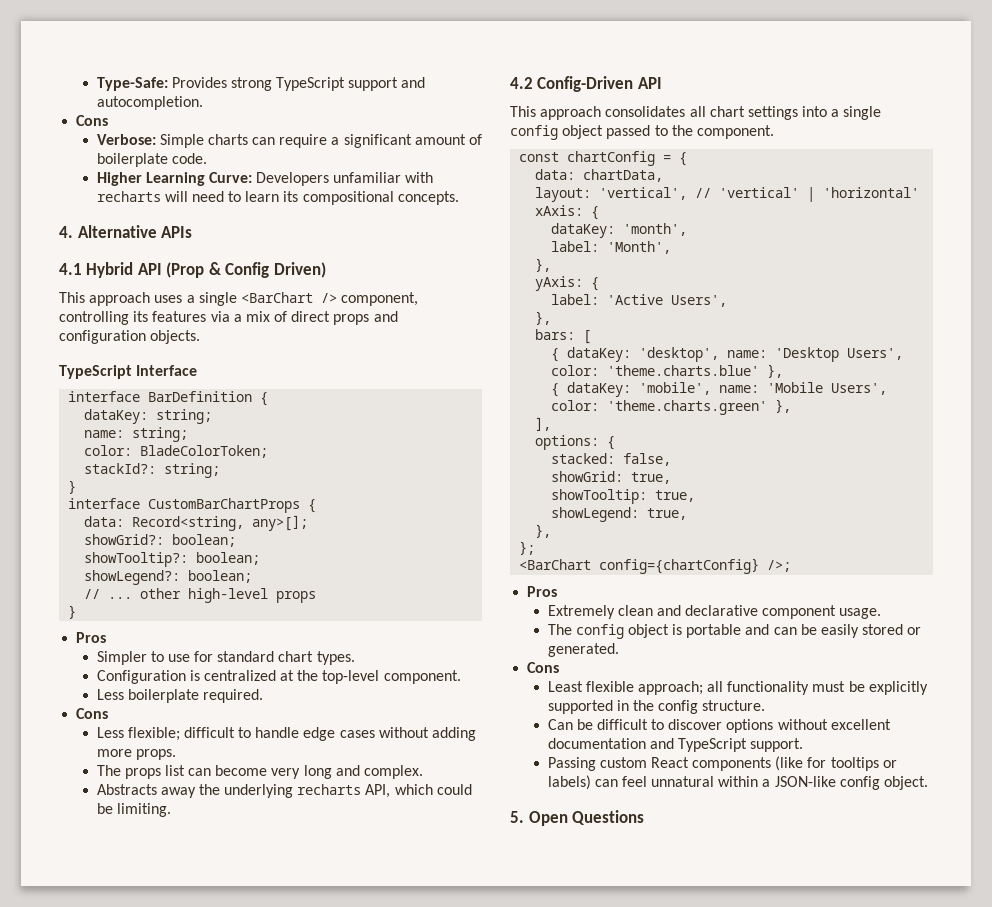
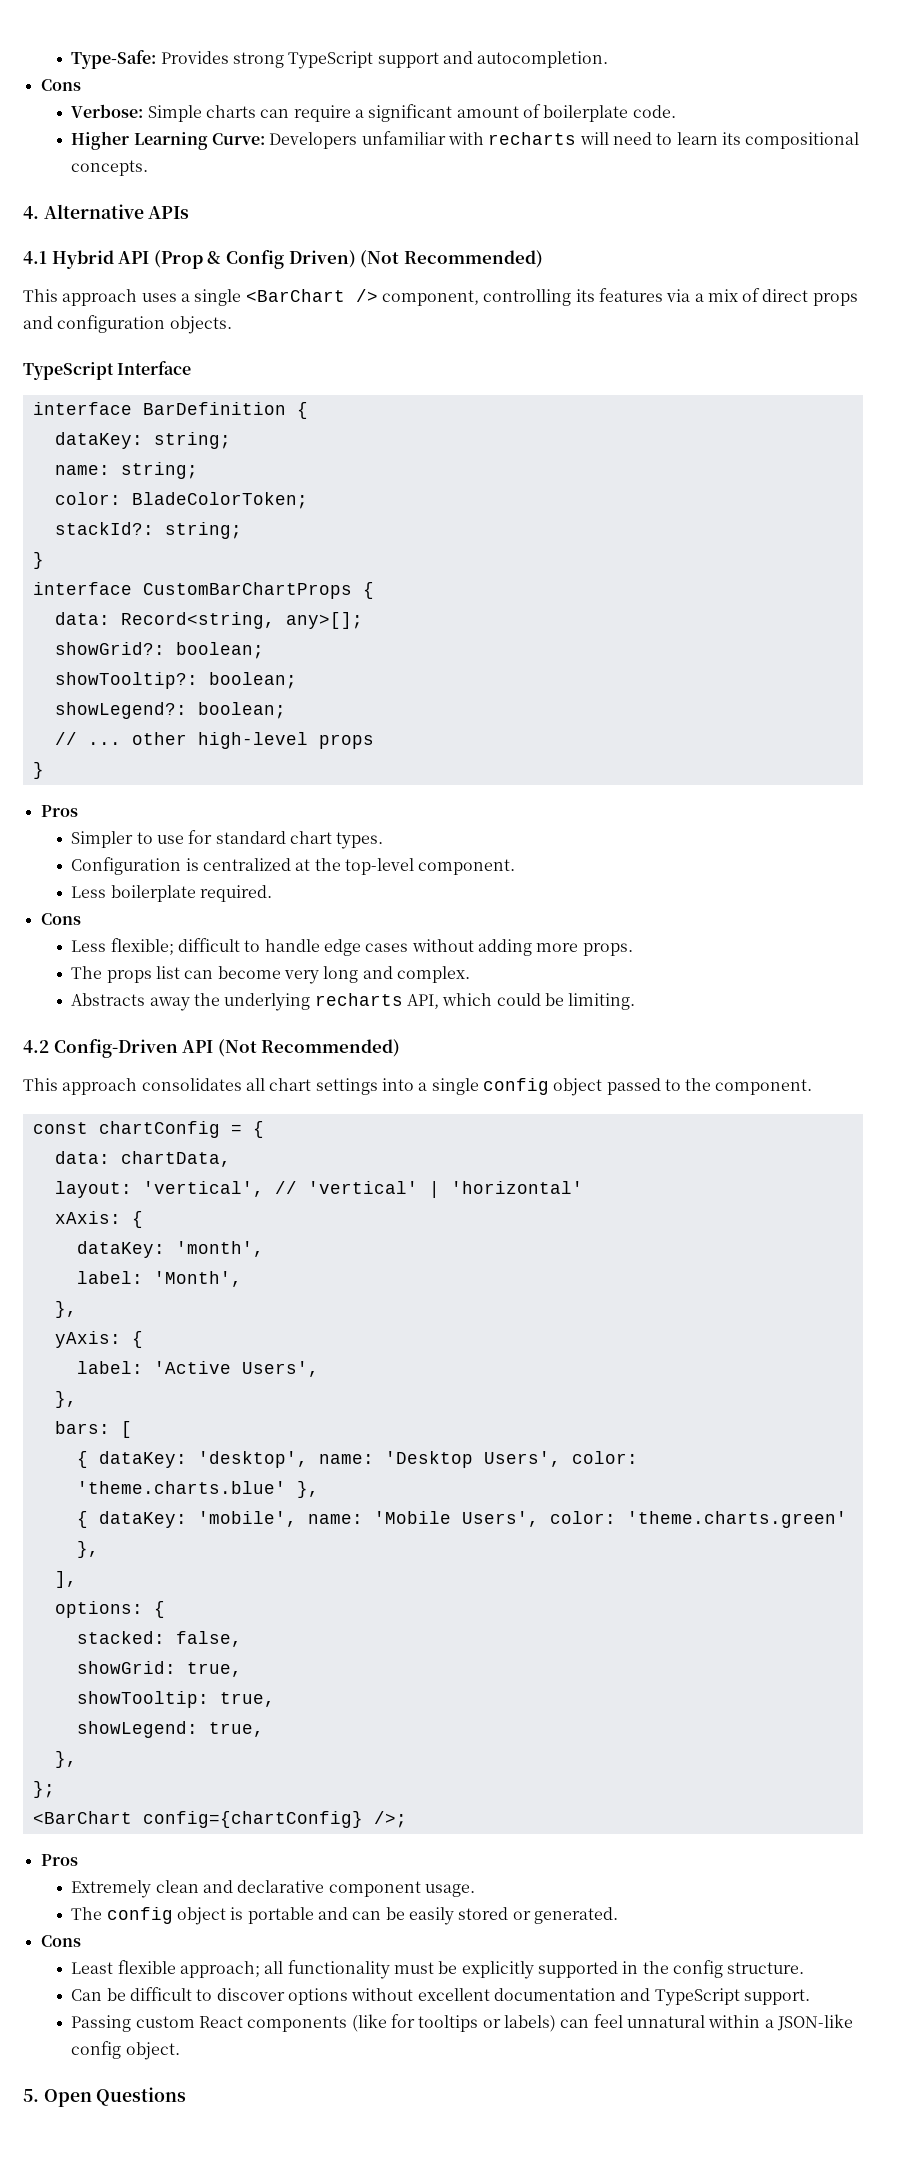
(326, 270) none -> [360,250,543,268] (Not Recommended)
(662, 83) none -> [217,1039,401,1057] (Not Recommended)

